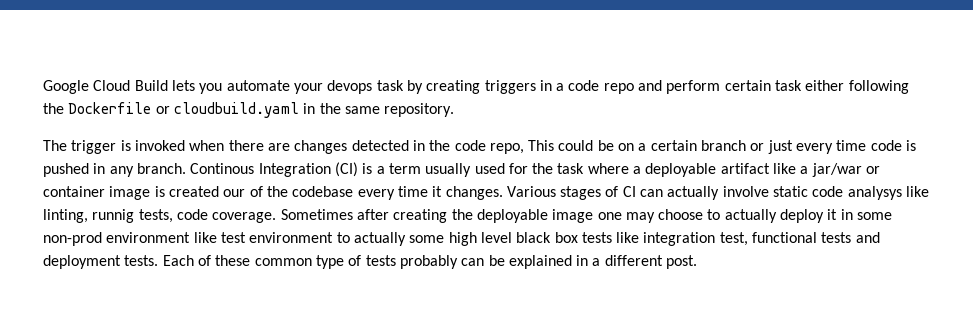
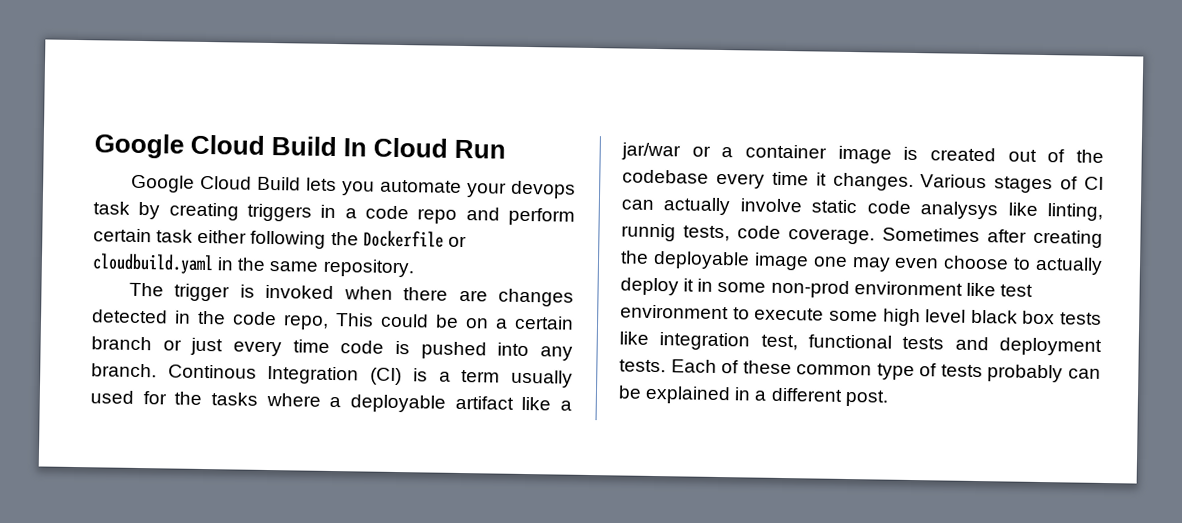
[43,80,168,94] Google Cloud Build -> [94,133,507,159] [130,174,301,193] Google Cloud Build In Cloud Run // Google Cloud Build
[93,163,106,174] in -> [497,342,530,357] into
[557,163,585,174] task -> [211,392,258,406] tasks
(881, 170) none -> [721,147,734,158] a
[223,189,246,197] our -> [1007,149,1037,162] out
(655, 217) none -> [894,257,940,269] even
[353,232,406,246] actually -> [754,307,825,321] execute

